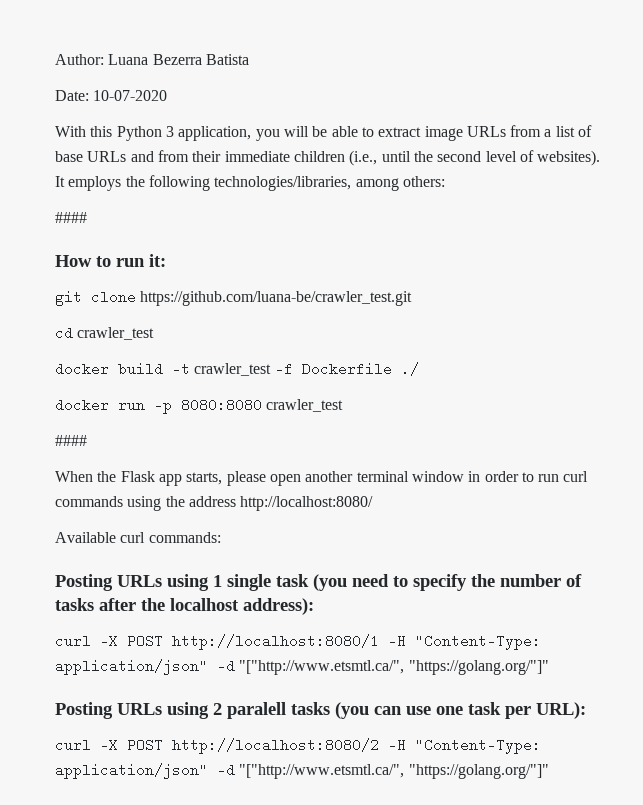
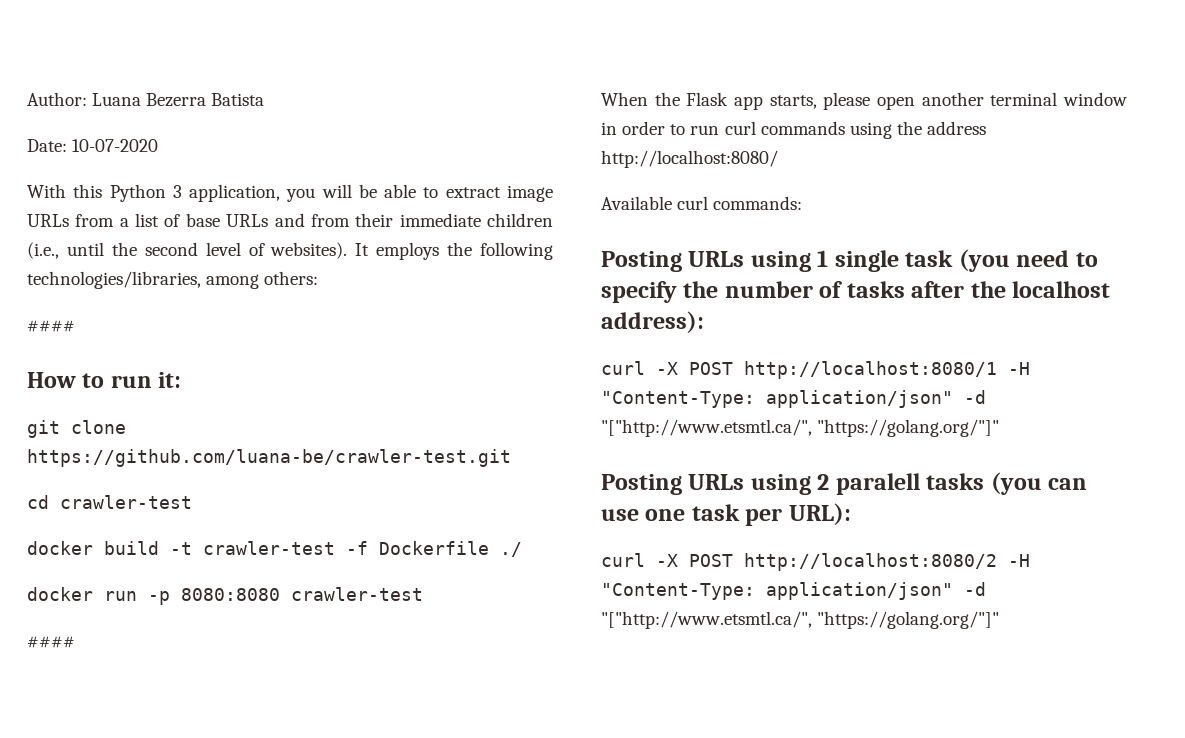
[140,291,413,306] https://github.com/luana-be/crawler_test.git -> [27,449,511,467] https://github.com/luana-be/crawler-test.git
[77,327,155,340] crawler_test -> [60,495,192,509] crawler-test
[194,363,272,376] crawler_test -> [203,541,335,555] crawler-test
[266,399,344,412] crawler_test -> [291,587,423,601] crawler-test

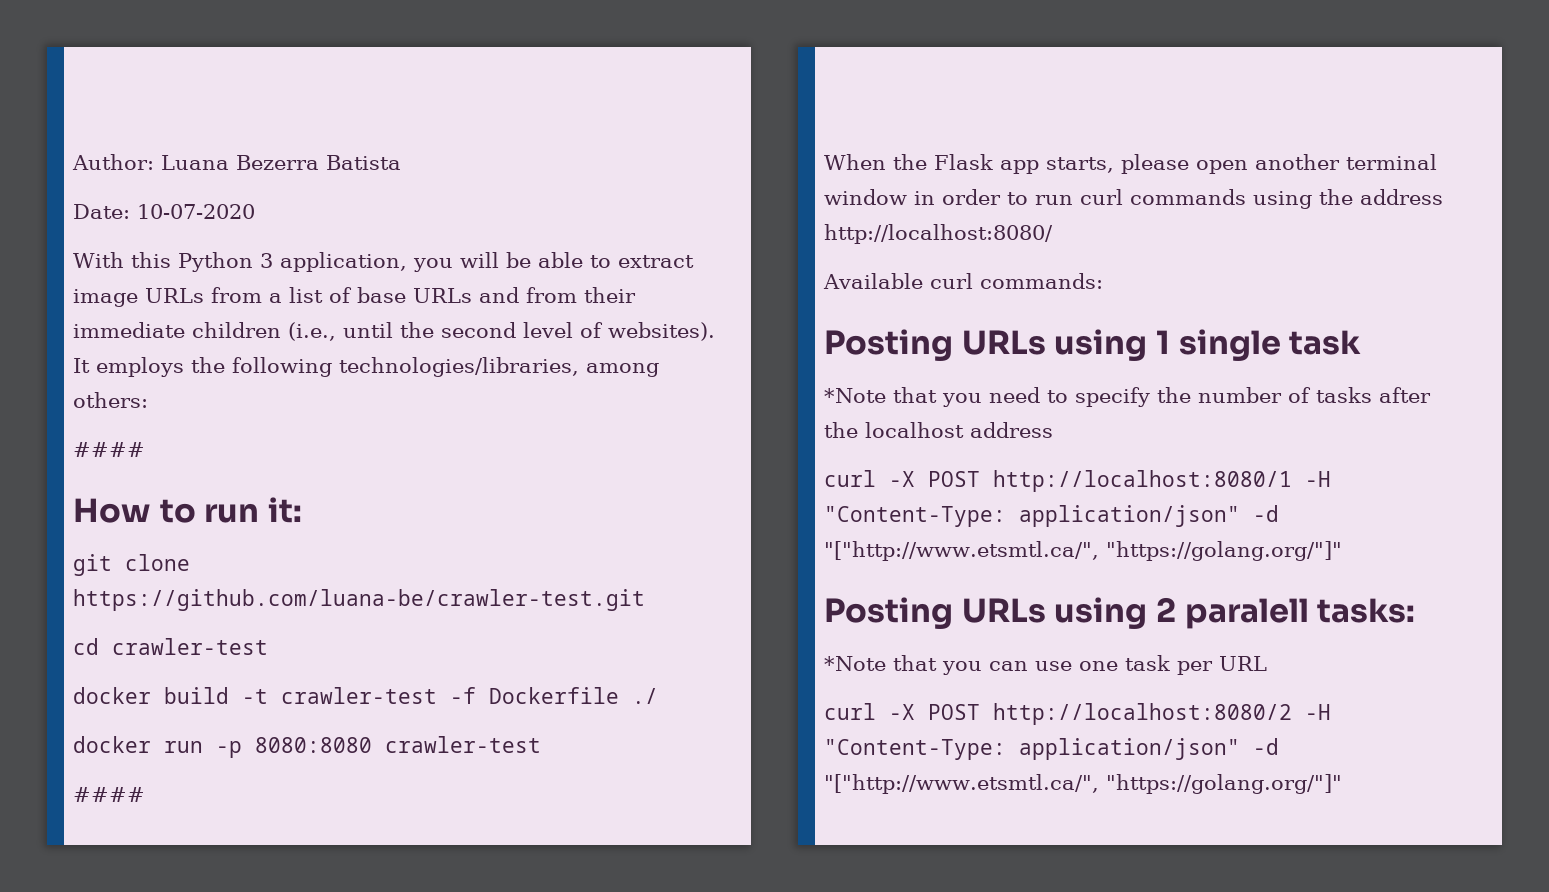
[958,249,1010,272] (you -> [824,387,982,407] // *Note that you
[601,311,704,333] address): -> [970,422,1053,438] address
[926,472,1042,495] tasks (you -> [1317,598,1416,623] [824,655,982,675] tasks: // *Note that you
[788,503,851,525] URL): -> [1219,656,1267,671] URL

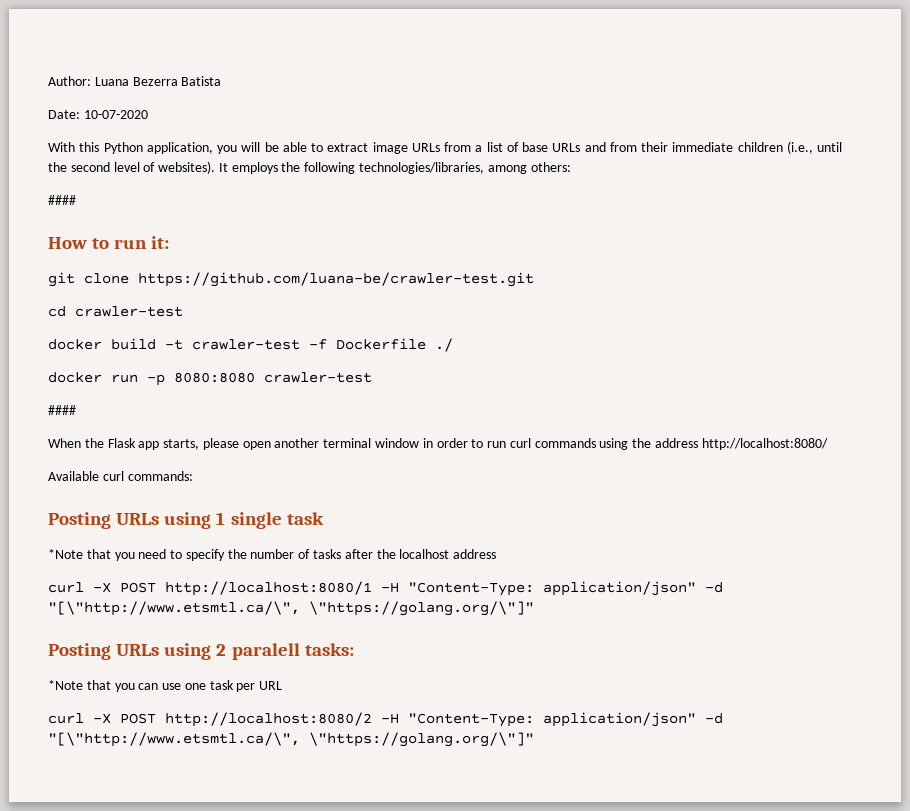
[260,253,273,268] 3 -> (143, 148) none
[824,541,1342,561] "["http://www.etsmtl.ca/", "https://golang.org/"]" -> [48,601,534,616] "[\"http://www.etsmtl.ca/\", \"https://golang.org/\"]"
[824,774,1342,794] "["http://www.etsmtl.ca/", "https://golang.org/"]" -> [48,732,534,747] "[\"http://www.etsmtl.ca/\", \"https://golang.org/\"]"

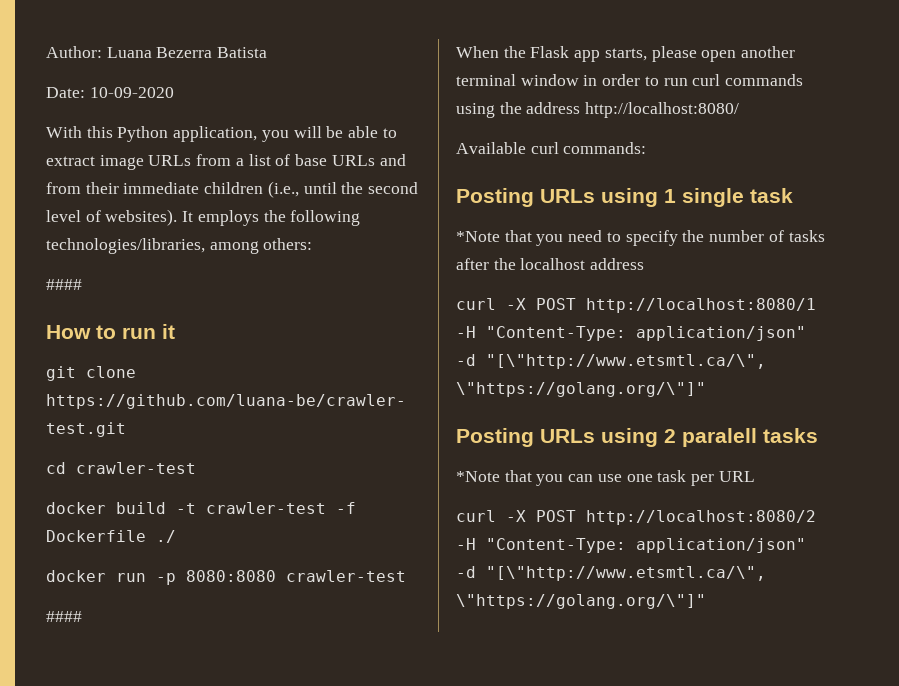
[83,110,148,119] 10-07-2020 -> [89,87,174,98] 10-09-2020
[151,236,170,249] it: -> [162,324,175,339] it
[304,643,354,656] tasks: -> [763,428,818,443] tasks

